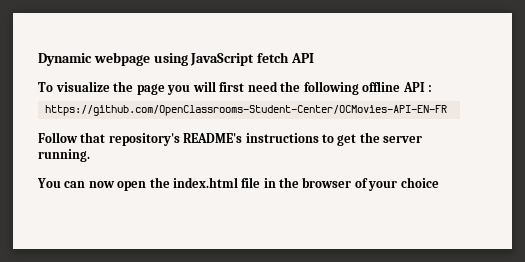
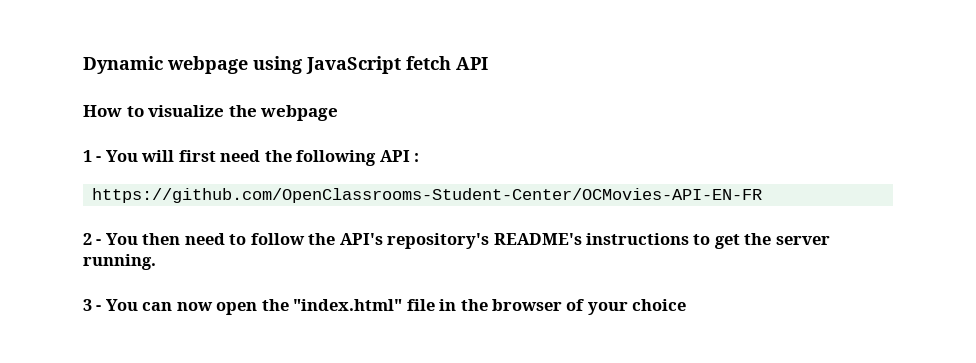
[38,81,191,95] To visualize the page you -> [83,105,339,121] [83,150,138,162] How to visualize the webpage // 1 - You
[362,81,401,92] offline -> (377, 158) none
[38,132,106,143] Follow that -> [83,233,383,245] 2 - You then need to follow the API's
(90, 155) none -> [83,299,102,311] 3 -
[172,177,238,188] index.html -> [293,299,403,311] "index.html"

